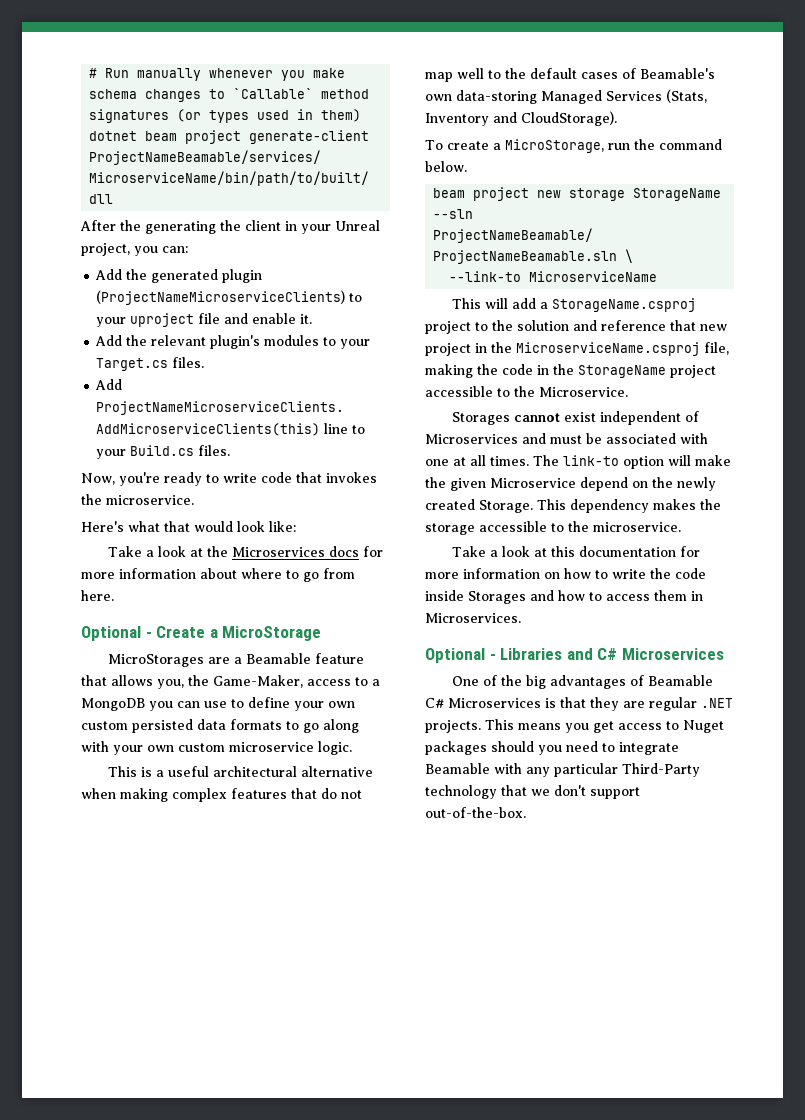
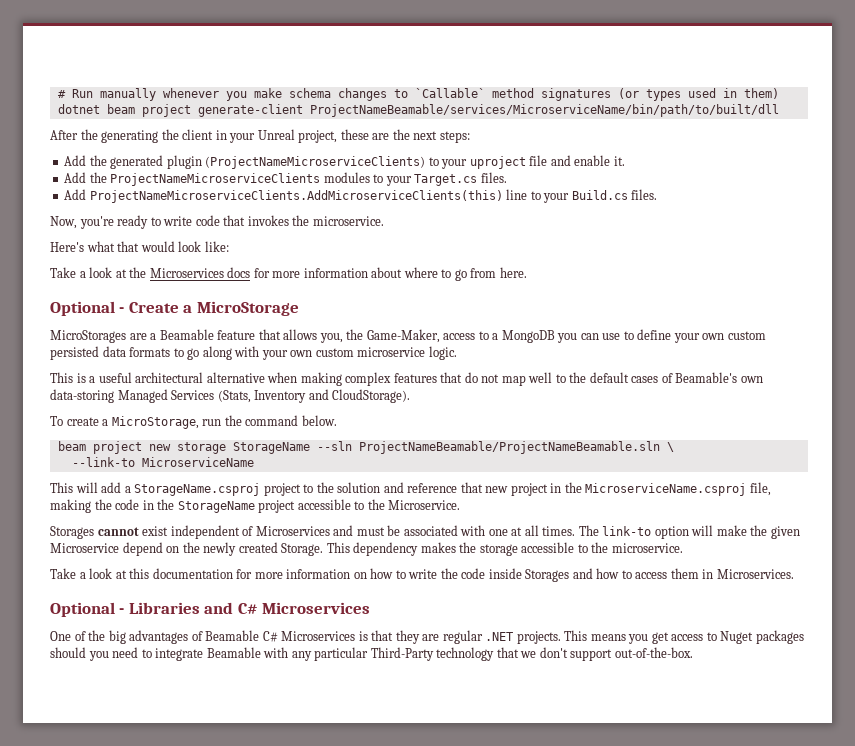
[134,246,188,256] you can: -> [340,129,470,143] these are the next steps:
[151,335,261,349] relevant plugin's -> [110,173,321,186] ProjectNameMicroserviceClients

